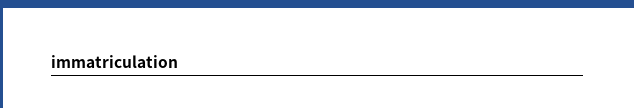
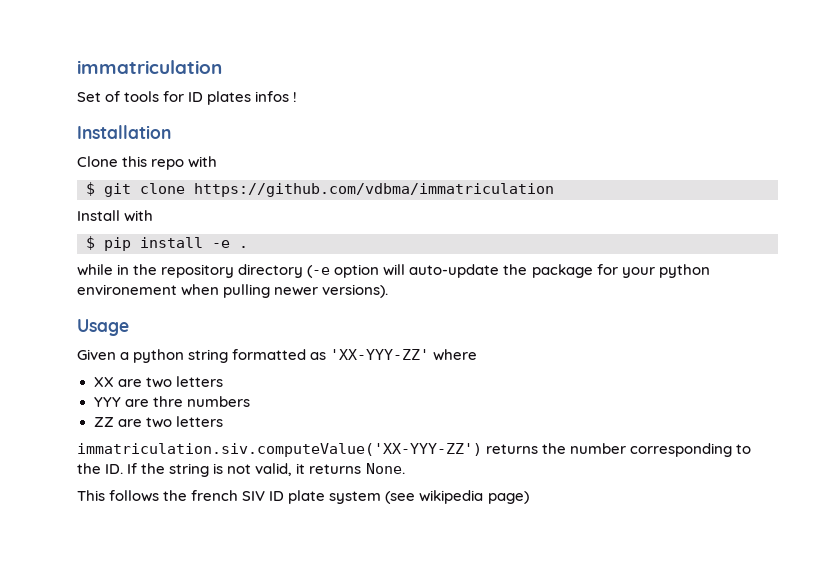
(178, 61) none -> [77,91,298,105] [77,125,171,139] [77,156,218,170] [86,182,554,197] [77,210,154,222] [86,236,248,251] [77,264,710,278] [77,284,389,298] [77,319,129,336] [77,349,478,363] [93,376,223,388] [93,396,250,407] [93,416,223,428] [77,443,752,457] [77,463,405,477] [77,490,529,504] // Set of tools for ID plates infos ! // Installation // Clone this repo with // $ git clone https://github.com/vdbma/immatriculation // Install with // $ pip install -e . // while in the repository directory (-e option will auto-update the package for your python environement when pulling newer versions). // Usage // Given a python string formatted as 'XX-YYY-ZZ' where // XX are two letters // YYY are thre numbers // ZZ are two letters // immatriculation.siv.computeValue('XX-YYY-ZZ') returns the number corresponding to the ID. If the string is not valid, it returns None. // This follows the french SIV ID plate system (see wikipedia page)

